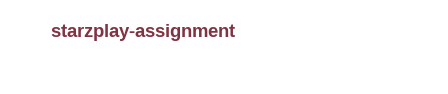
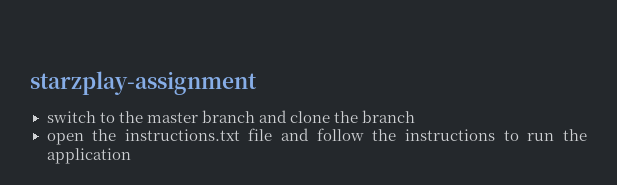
(235, 32) none -> [46,110,415,123] [46,128,587,145] [46,148,131,164] // switch to the master branch and clone the branch // open the instructions.txt file and follow the instructions to run the application

